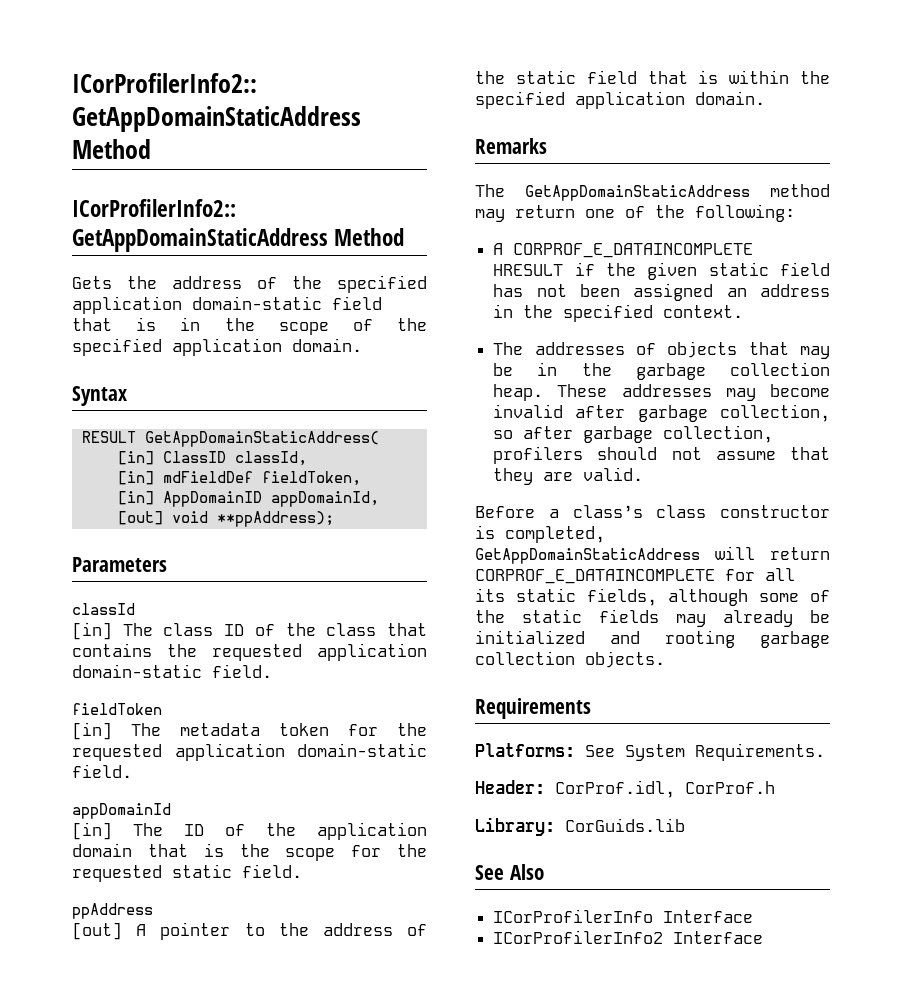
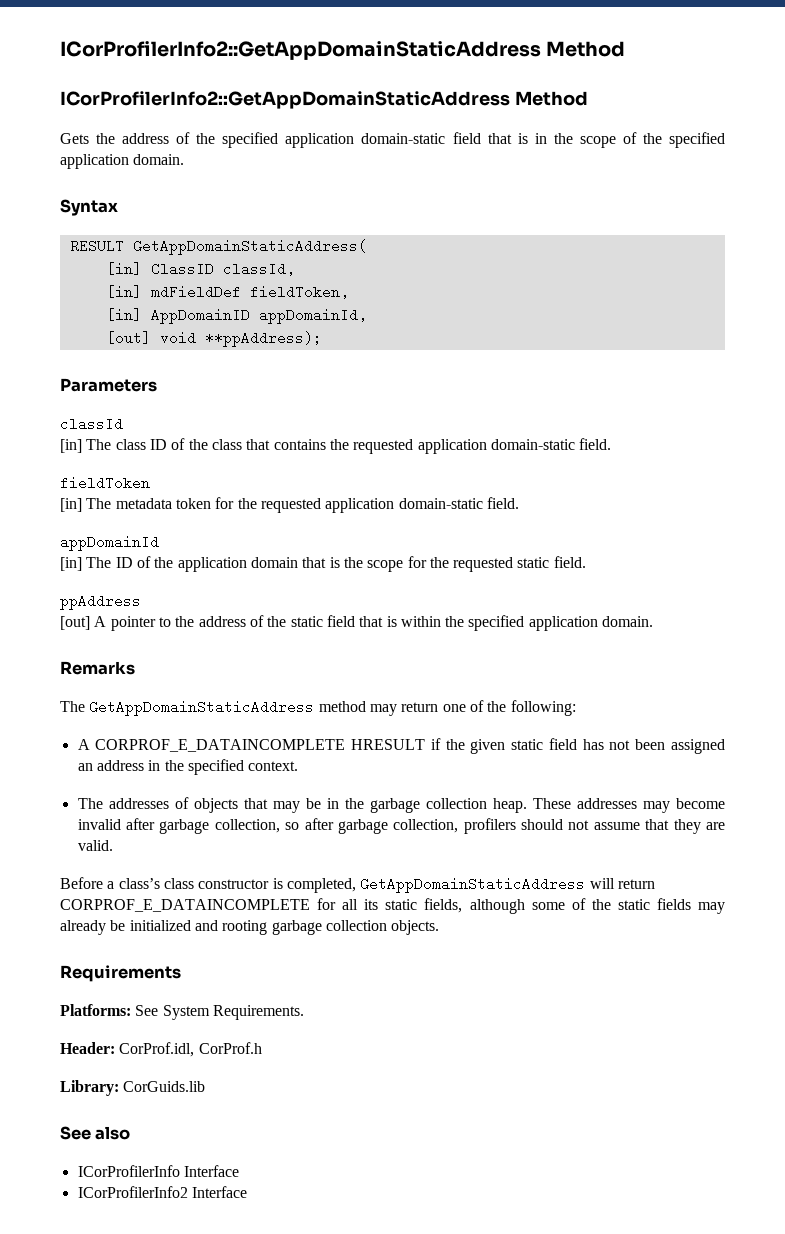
[509,864,544,880] Also -> [95,1126,131,1140] also

